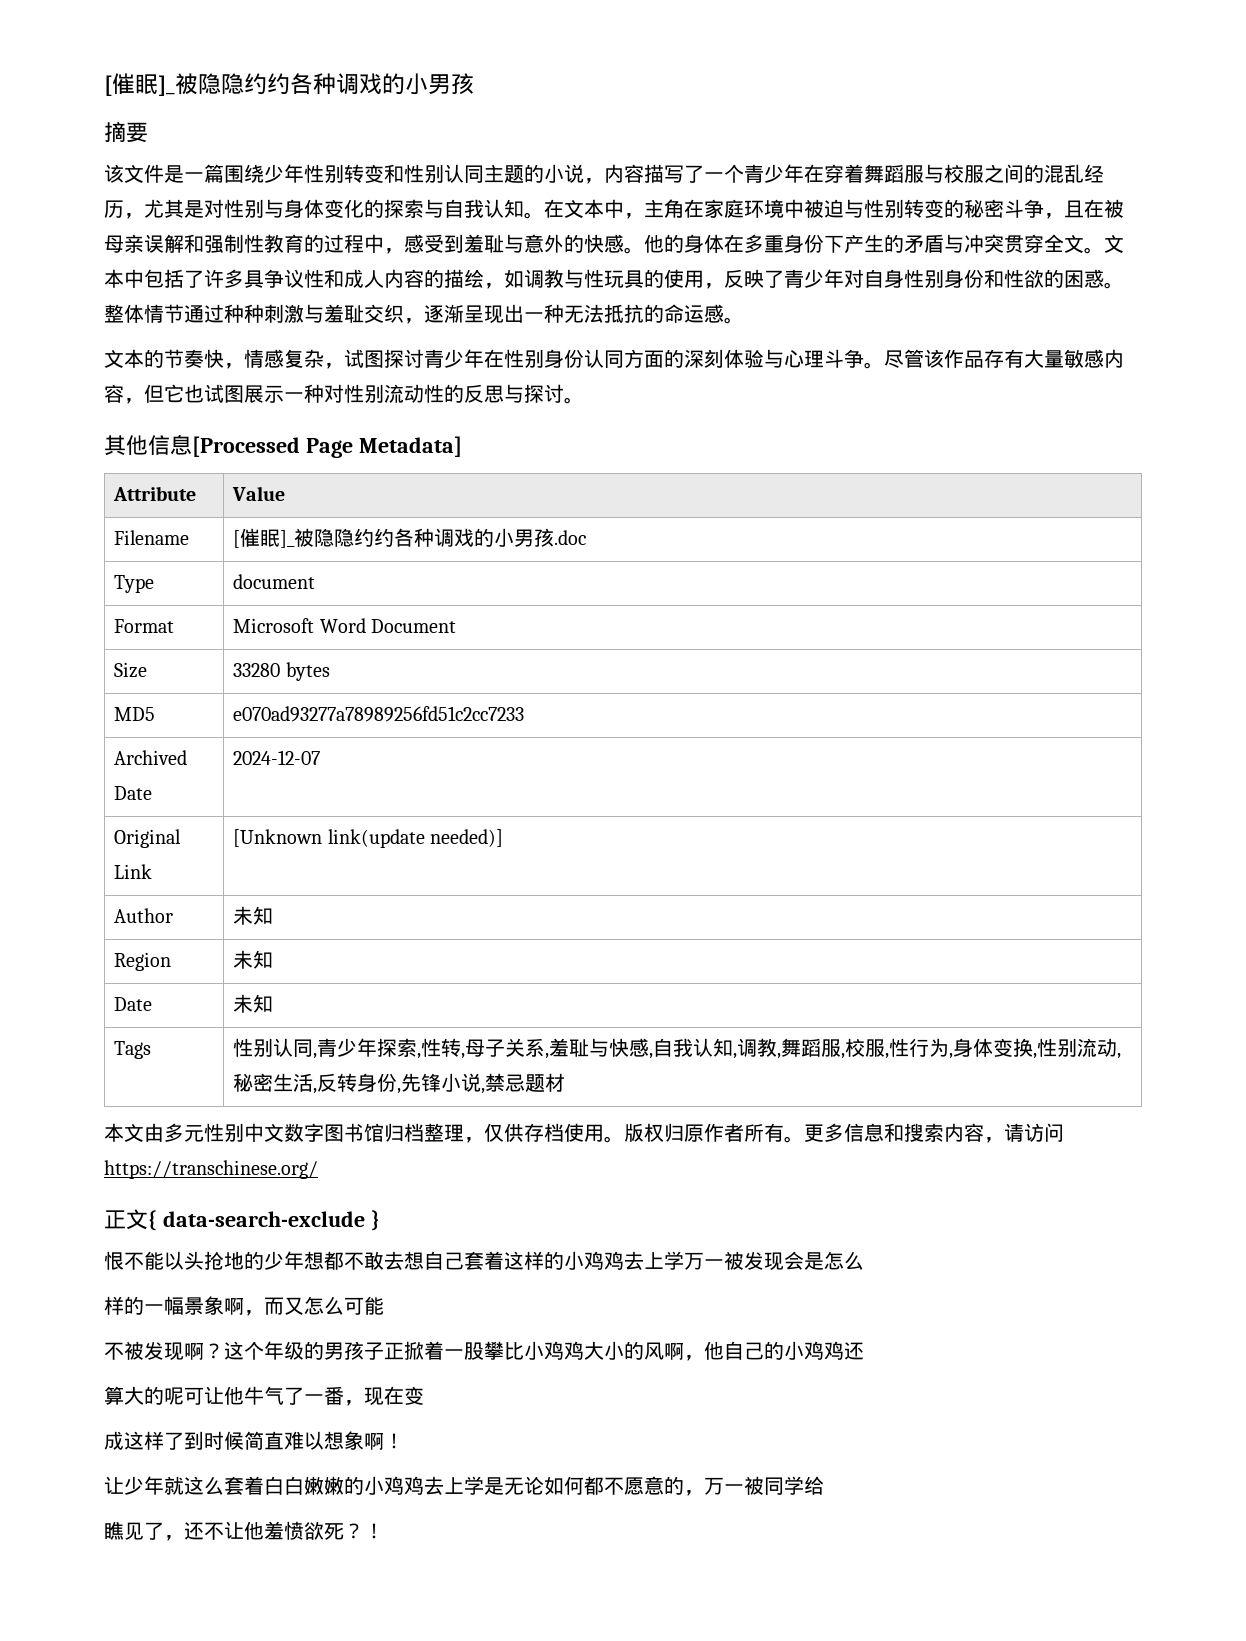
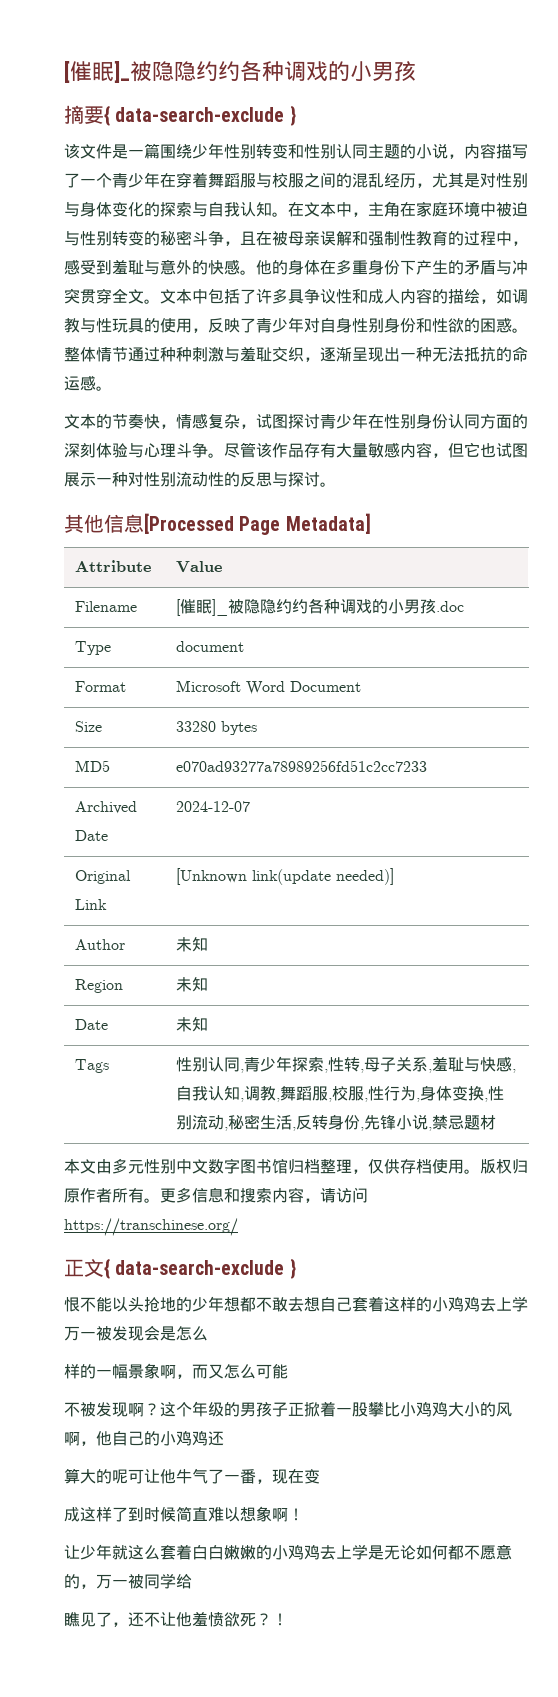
(148, 132) none -> [104,105,296,126] { data-search-exclude }

